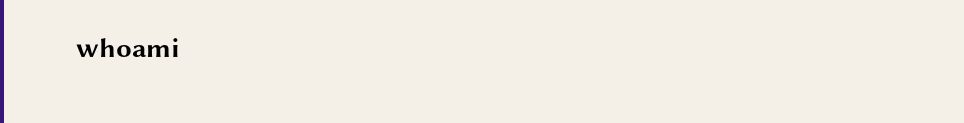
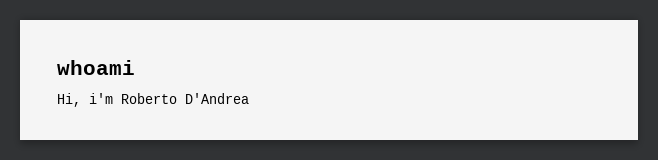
(180, 47) none -> [57,93,249,107] // Hi, i'm Roberto D'Andrea

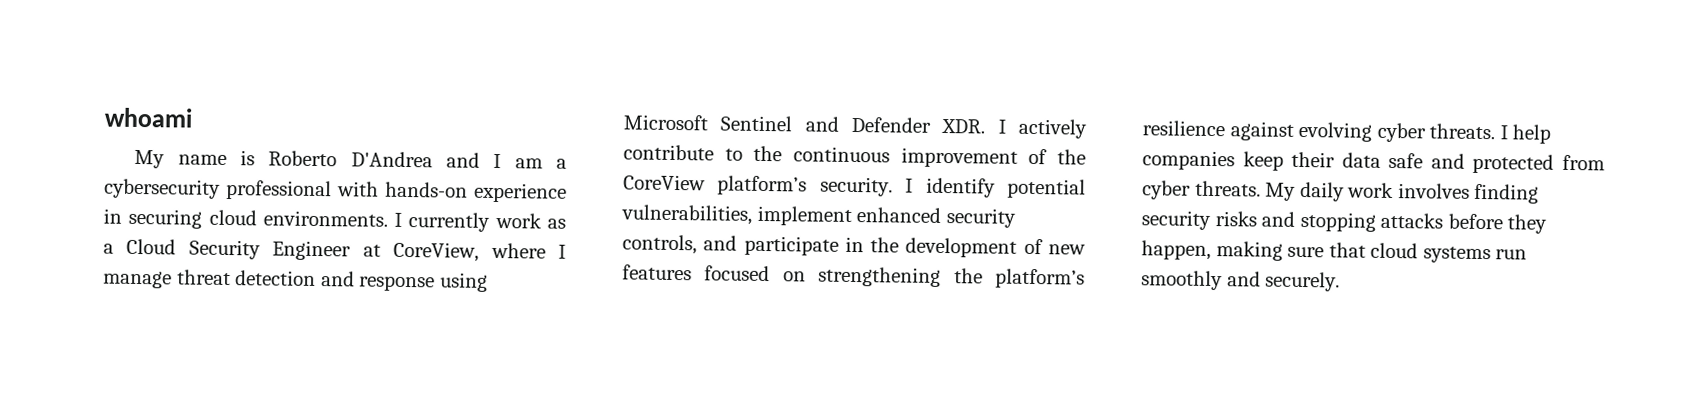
[57,93,249,107] Hi, i'm Roberto D'Andrea -> [134,149,567,169] [104,178,567,203] [103,208,566,232] [103,238,566,262] [103,269,488,292] [623,114,1087,139] [623,144,1086,168] [623,174,1086,199] [621,204,1016,228] [622,234,1086,258] [622,264,1085,289] [1142,120,1552,144] [1142,150,1605,174] [1142,180,1540,204] [1141,210,1548,234] [1141,240,1528,264] [1141,270,1341,292] My name is Roberto D'Andrea and I am a cybersecurity professional with hands-on experience in securing cloud environments. I currently work as a Cloud Security Engineer at CoreView, where I manage threat detection and response using Microsoft Sentinel and Defender XDR. I actively contribute to the continuous improvement of the CoreView platform’s security. I identify potential vulnerabilities, implement enhanced security controls, and participate in the development of new features focused on strengthening the platform’s resilience against evolving cyber threats. I help companies keep their data safe and protected from cyber threats. My daily work involves finding security risks and stopping attacks before they happen, making sure that cloud systems run smoothly and securely.

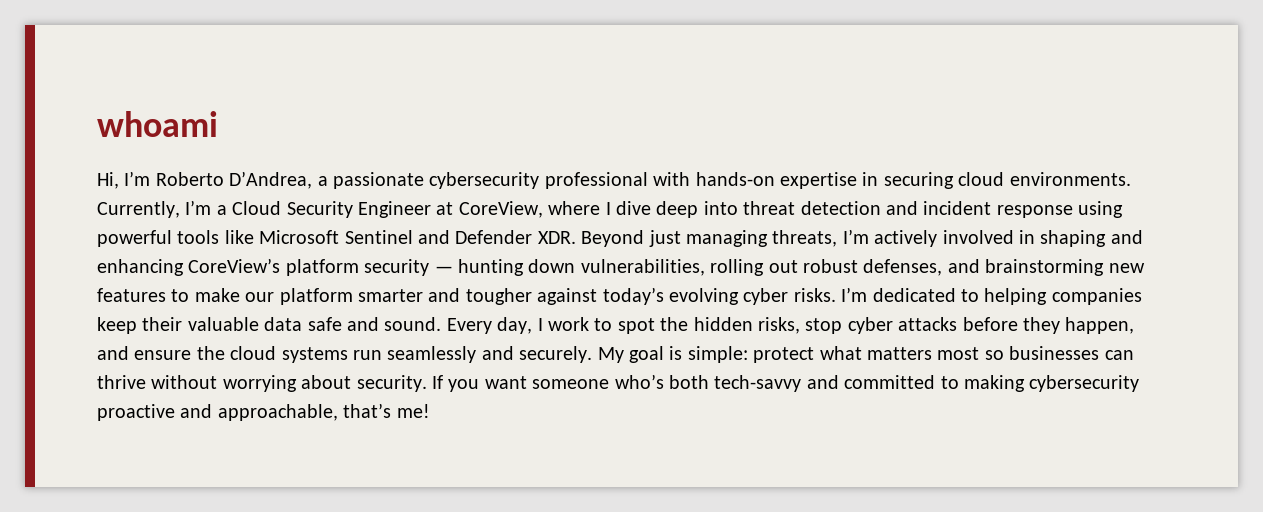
[134,149,567,169] My name is Roberto D'Andrea and I am a -> [97,171,424,189] Hi, I’m Roberto D’Andrea, a passionate
[474,182,567,203] experience -> [779,172,857,189] expertise
[394,212,566,232] I currently work as -> [97,200,212,218] Currently, I’m
[103,270,172,289] manage -> [615,201,738,218] dive deep into
(355, 279) none -> [923,201,992,215] incident
(488, 282) none -> [97,230,254,247] powerful tools like
[997,118,1087,139] [623,144,1086,168] [623,174,1086,199] [621,204,1016,228] [622,234,1086,258] [622,264,1085,289] [1142,120,1552,144] I actively contribute to the continuous improvement of the CoreView platform’s security. I identify potential vulnerabilities, implement enhanced security controls, and participate in the development of new features focused on strengthening the platform’s resilience against evolving cyber threats. I help -> [581,229,1143,247] [97,258,1145,276] [97,287,1048,305] Beyond just managing threats, I’m actively involved in shaping and enhancing CoreView’s platform security — hunting down vulnerabilities, rolling out robust defenses, and brainstorming new features to make our platform smarter and tougher against today’s evolving cyber risks. I’m dedicated to helping
(1336, 159) none -> [187,317,259,331] valuable
[1472,153,1605,174] [1142,180,1540,204] [1141,210,1376,232] protected from cyber threats. My daily work involves finding security risks and stopping -> [384,317,893,334] sound. Every day, I work to spot the hidden risks, stop cyber
[1215,241,1366,261] making sure that -> [97,346,225,360] and ensure the
[1141,270,1223,291] smoothly -> [387,346,477,363] seamlessly
(1341, 281) none -> [597,346,1134,363] [97,374,1140,392] [97,403,430,421] My goal is simple: protect what matters most so businesses can thrive without worrying about security. If you want someone who’s both tech-savvy and committed to making cybersecurity proactive and approachable, that’s me!

